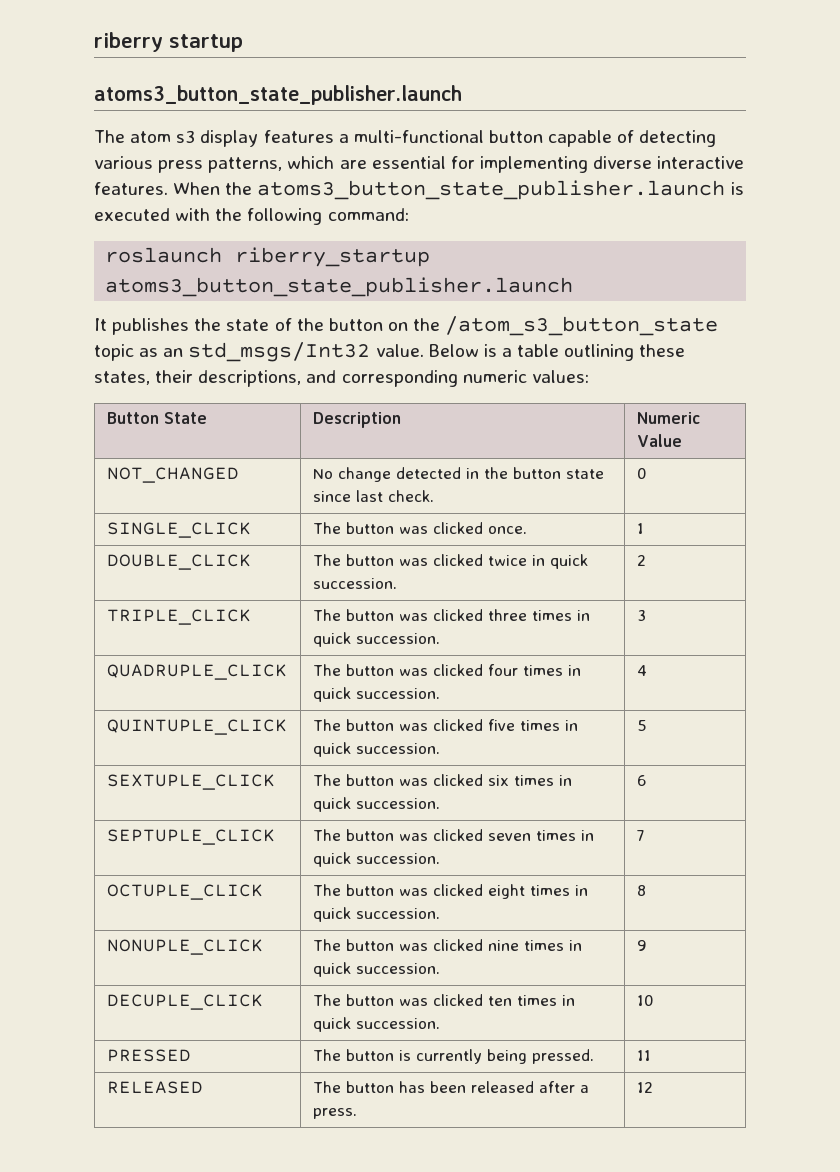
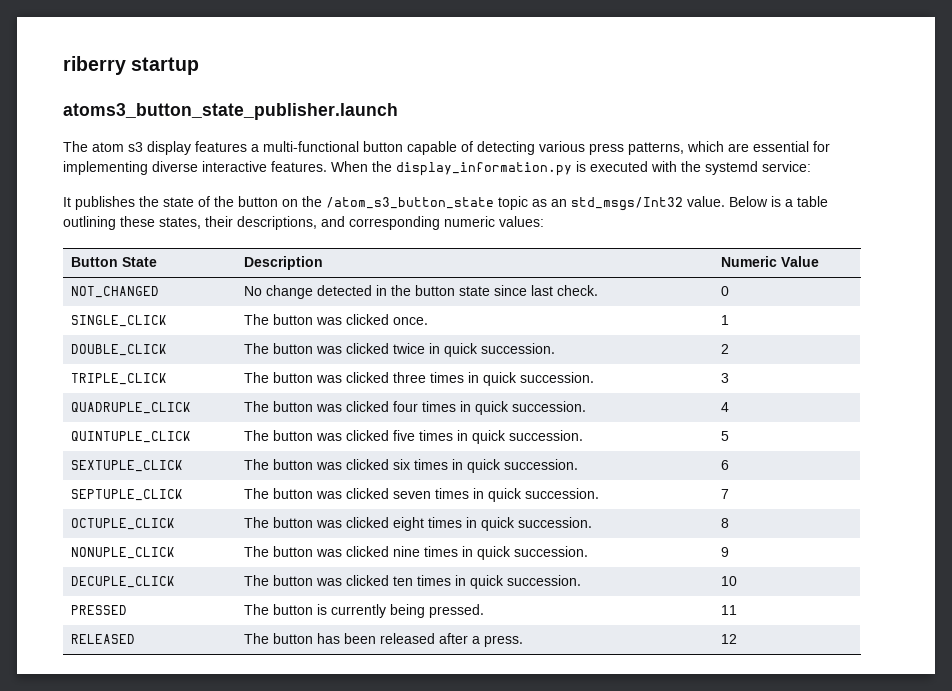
[257,180,726,200] atoms3_button_state_publisher.launch -> [396,162,572,176] display_information.py
[247,208,409,225] [105,247,431,267] [105,277,574,297] following command: // roslaunch riberry_startup atoms3_button_state_publisher.launch -> [705,161,811,175] systemd service:

